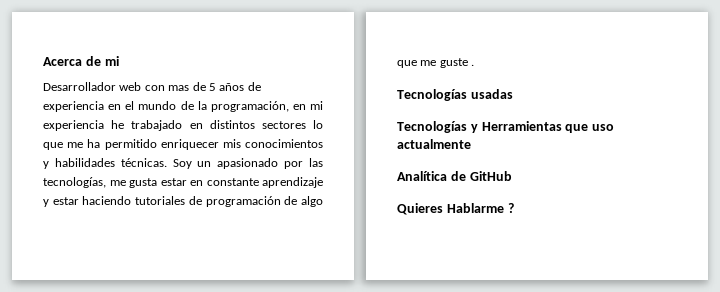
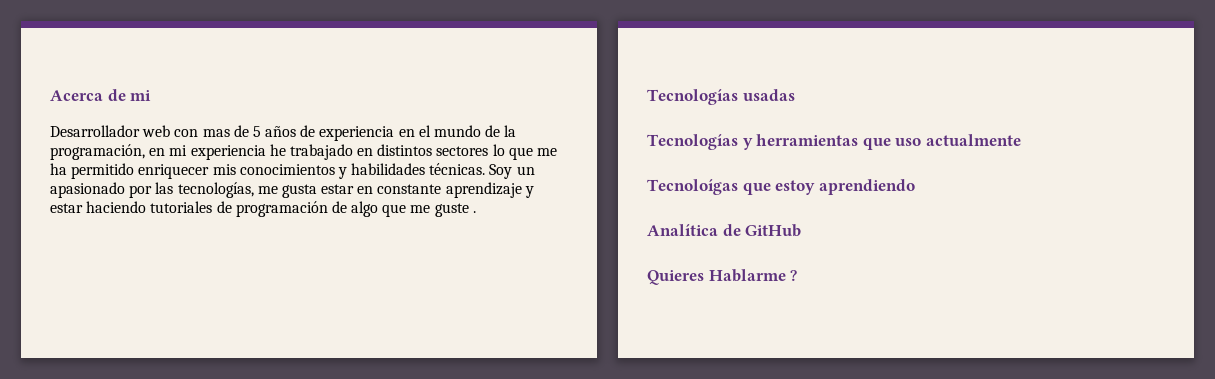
[481,121,562,131] Herramientas -> [756,134,859,146] herramientas
(471, 144) none -> [647,179,915,195] // Tecnoloígas que estoy aprendiendo

